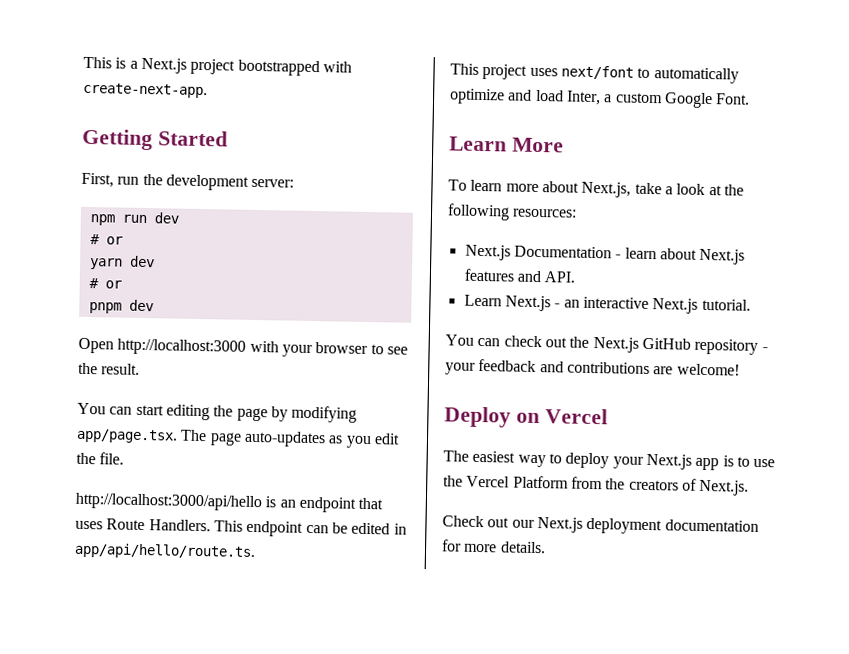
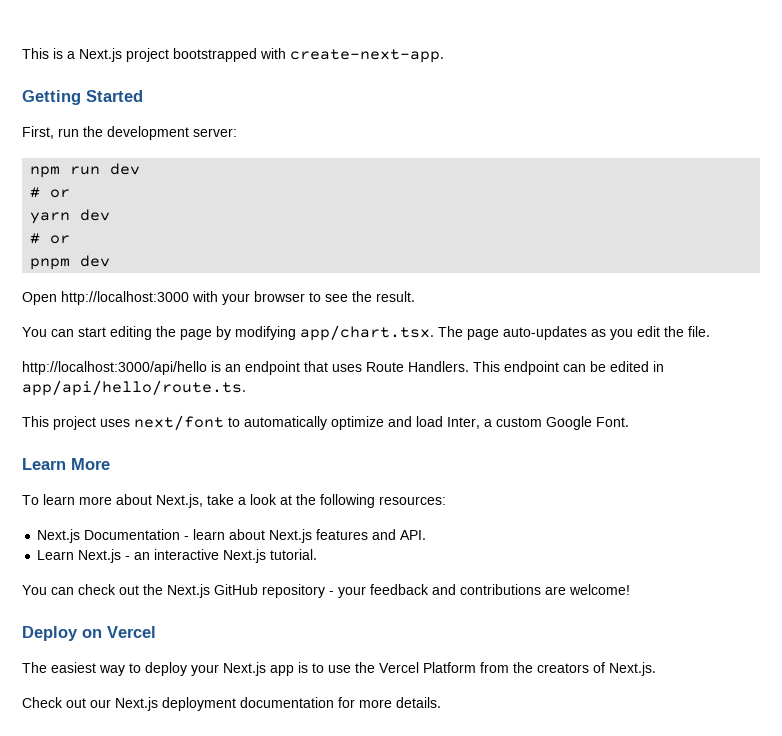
[76,428,178,444] app/page.tsx. -> [300,325,434,341] app/chart.tsx.

